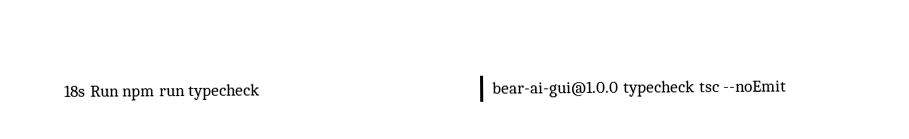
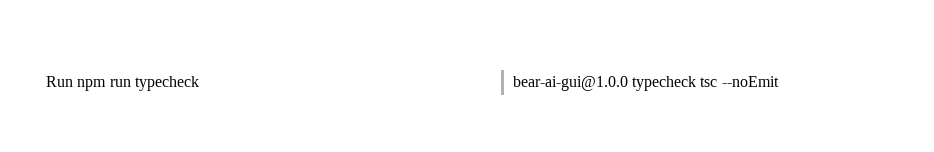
[64,84,86,97] 18s -> (46, 81) none

